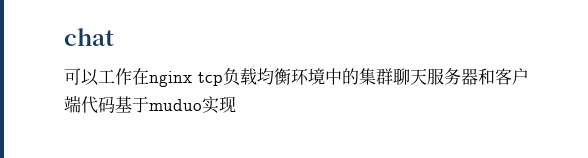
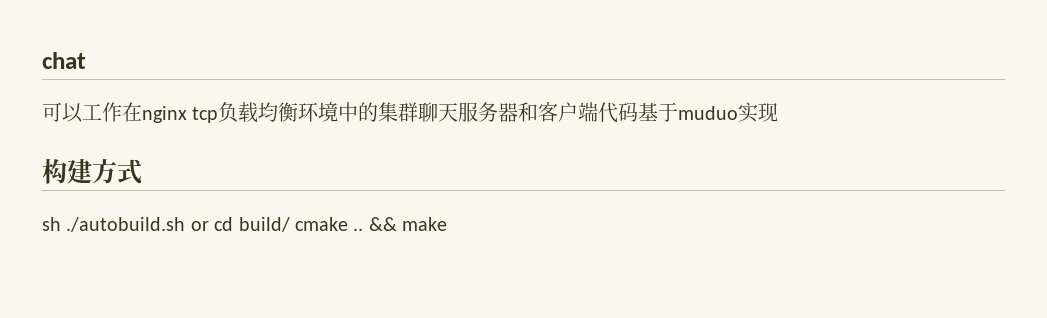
(236, 104) none -> [42,158,142,185] [42,217,448,232] // 构建方式 // sh ./autobuild.sh or cd build/ cmake .. && make

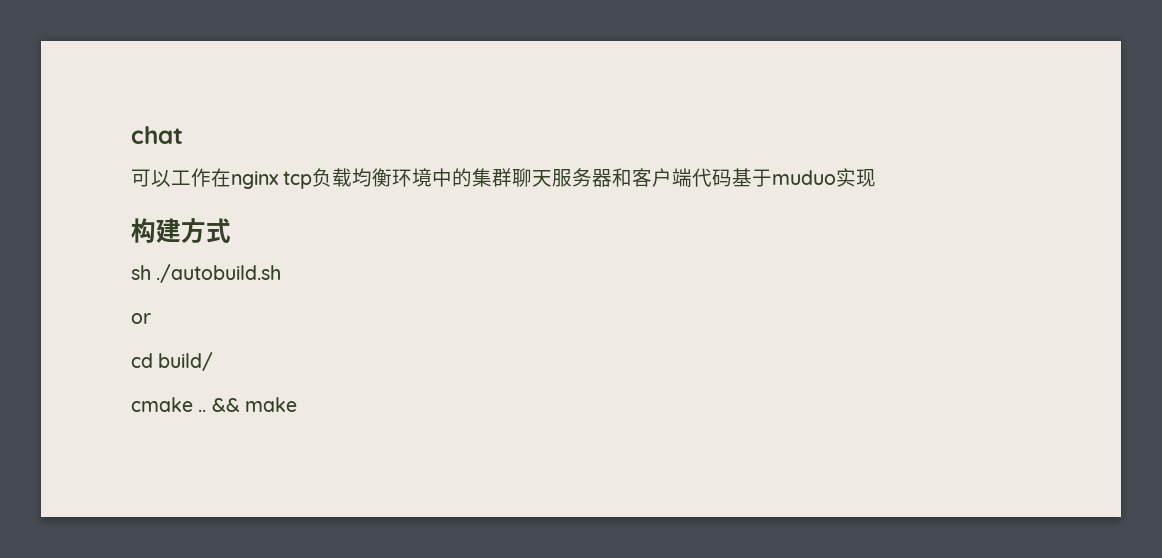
(186, 224) none -> (282, 273) //
(209, 226) none -> (151, 318) //
(290, 224) none -> (214, 361) //

